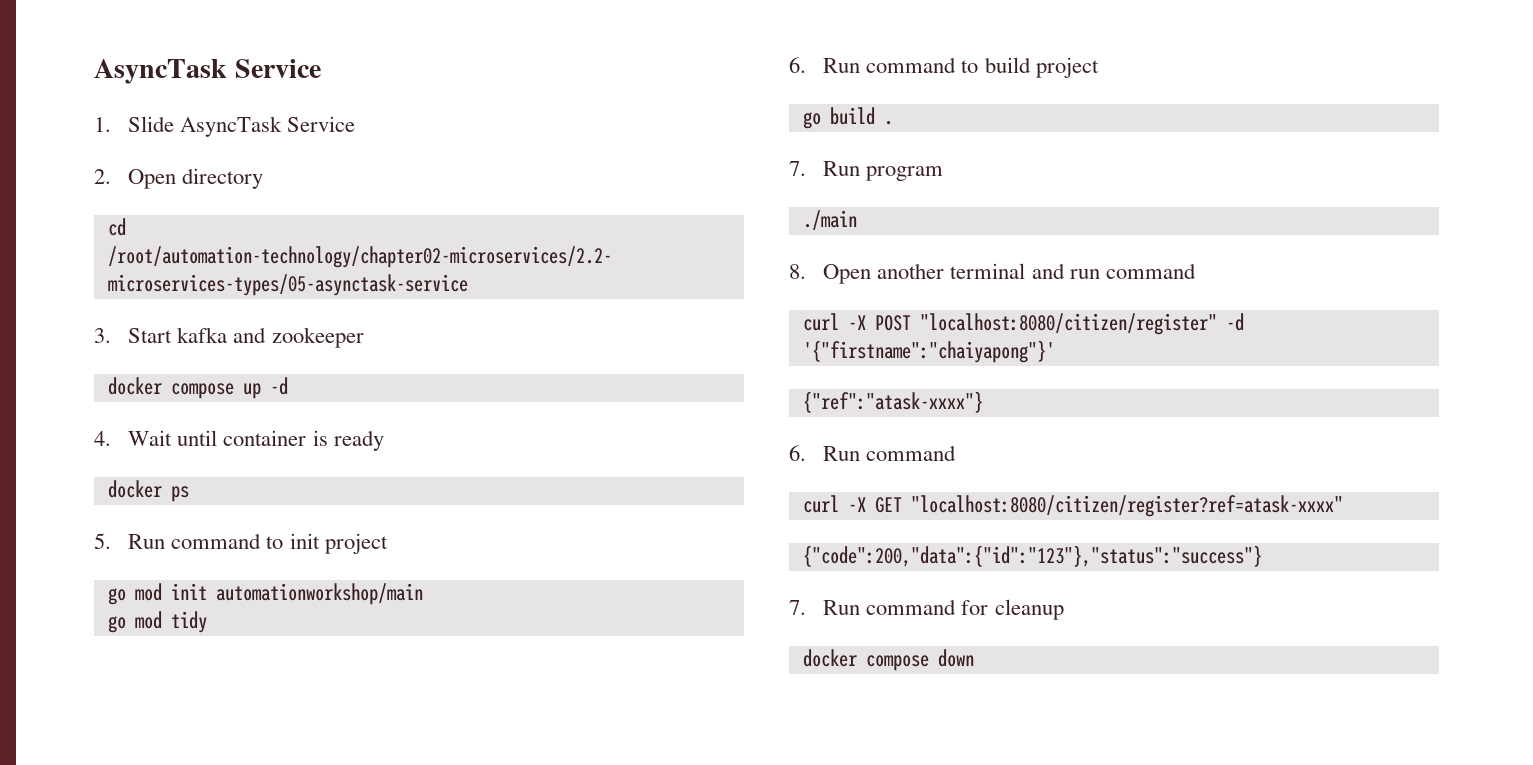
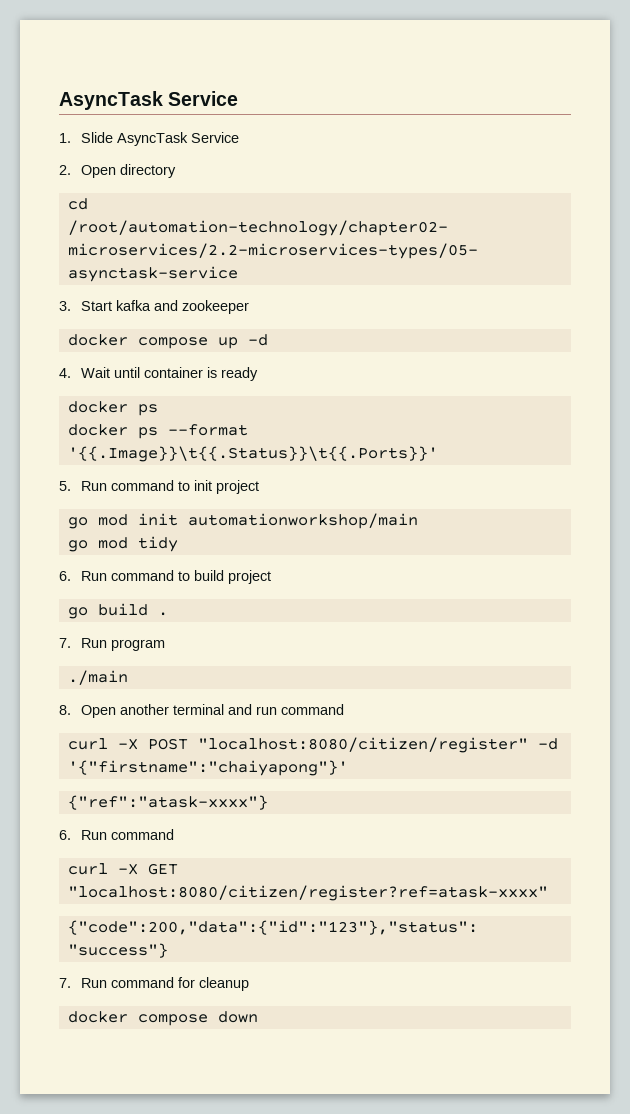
(189, 494) none -> [67,424,248,439] [67,446,438,462] // docker ps --format '{{.Image}}\t{{.Status}}\t{{.Ports}}'

